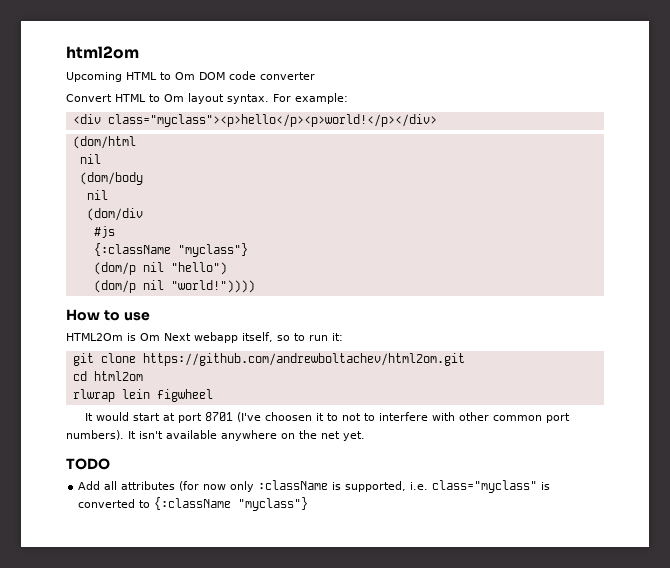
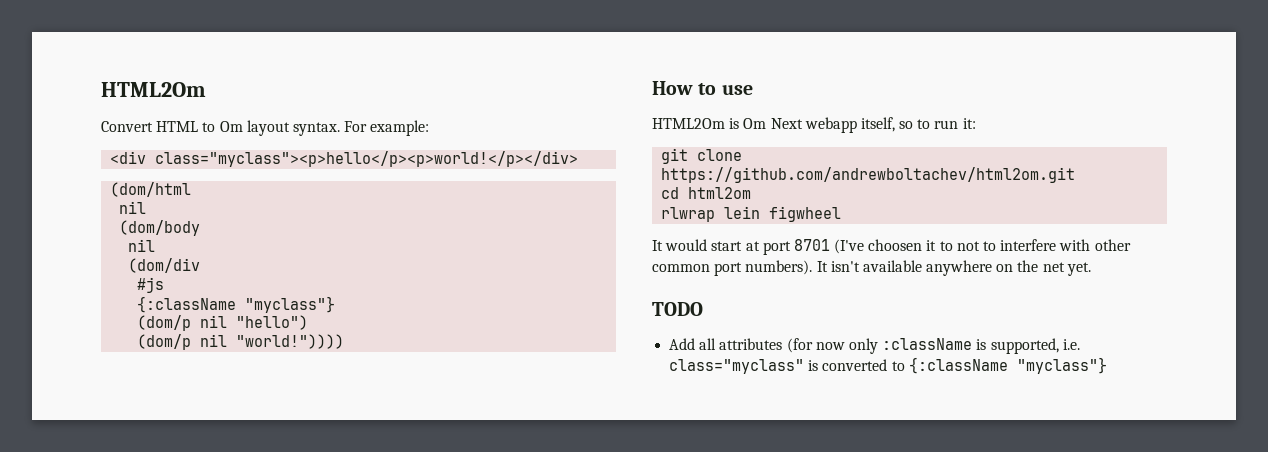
[66,46,139,59] [66,71,315,82] html2om // Upcoming HTML to Om DOM code converter -> [101,82,206,97] HTML2Om

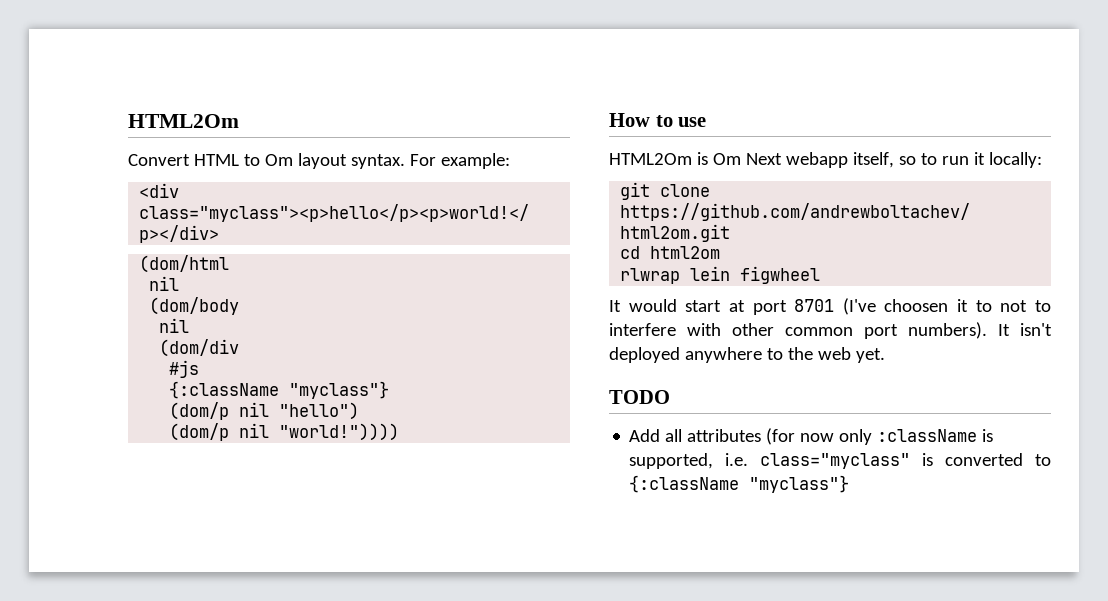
[962,118,976,129] it: -> [973,152,1042,168] it locally:
[862,260,1065,276] available anywhere on the net -> [609,347,851,363] deployed anywhere to the web

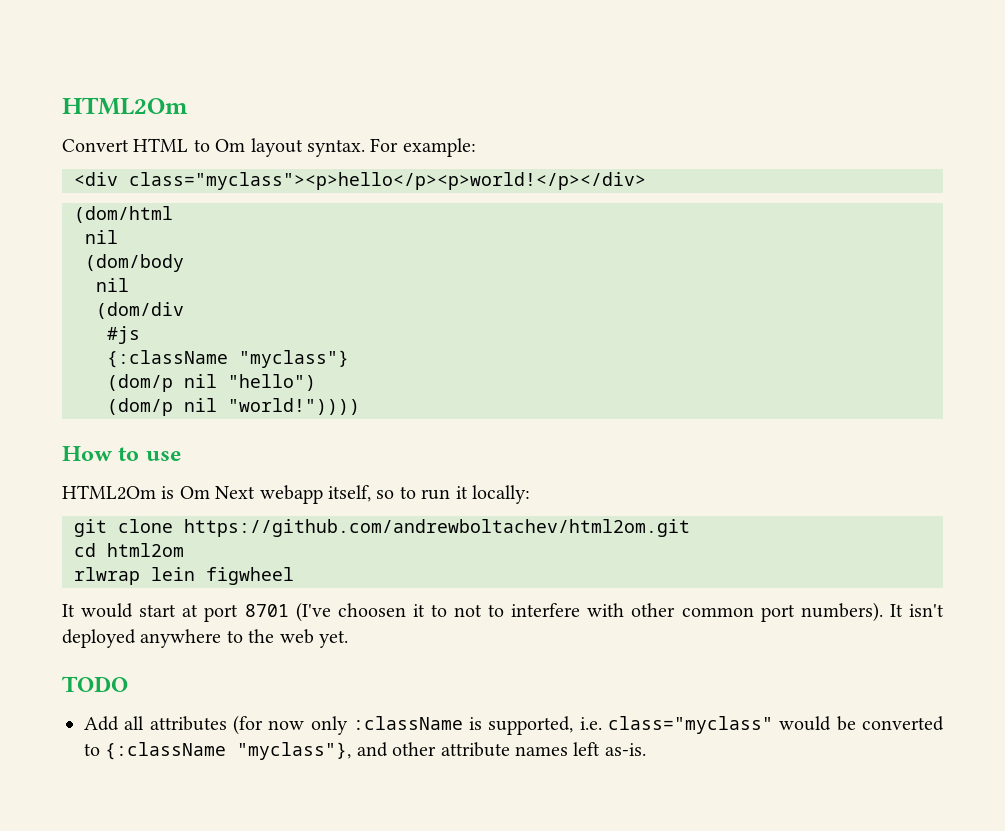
[922,453,934,466] is -> [779,716,856,731] would be
[749,475,850,493] "myclass"} -> [237,742,646,760] "myclass"}, and other attribute names left as-is.

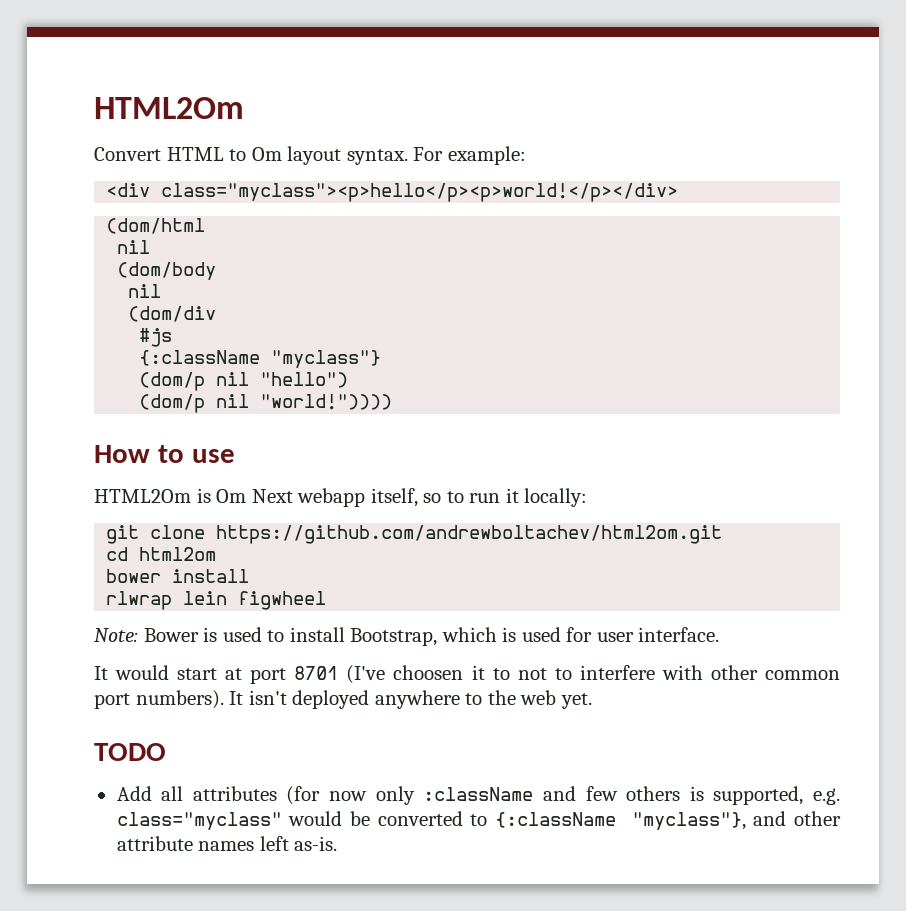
(184, 550) none -> [106,569,250,583] // bower install
(294, 576) none -> [94,627,720,646] // Note: Bower is used to install Bootstrap, which is used for user interface.
(463, 723) none -> [542,786,681,801] and few others
[579,717,602,730] i.e. -> [813,788,841,805] e.g.

